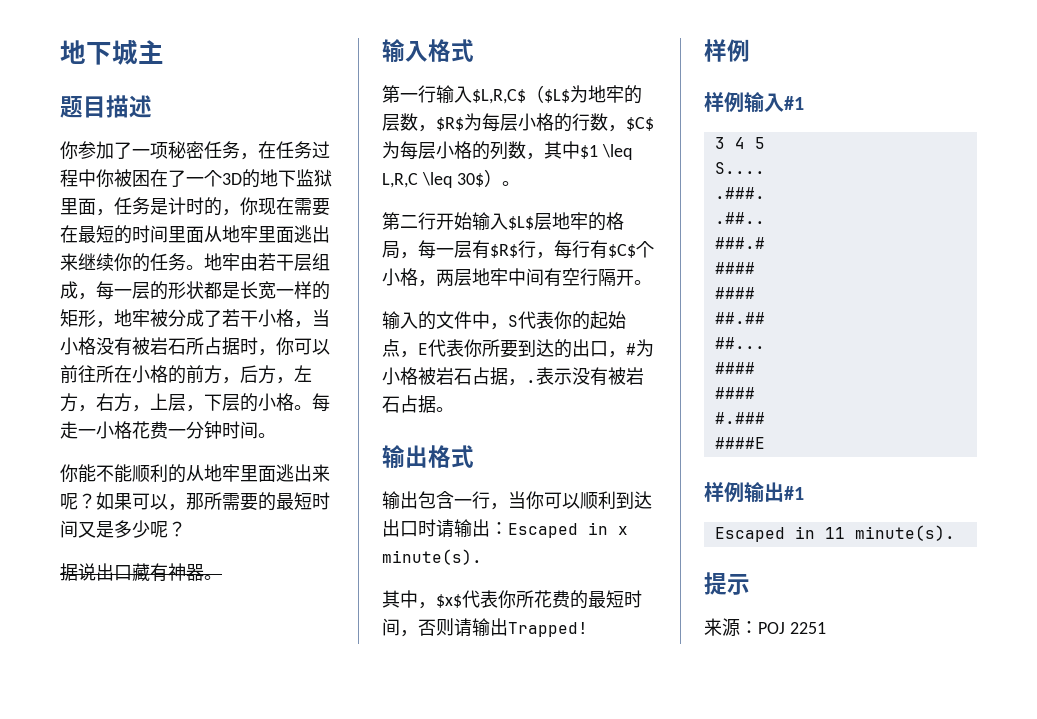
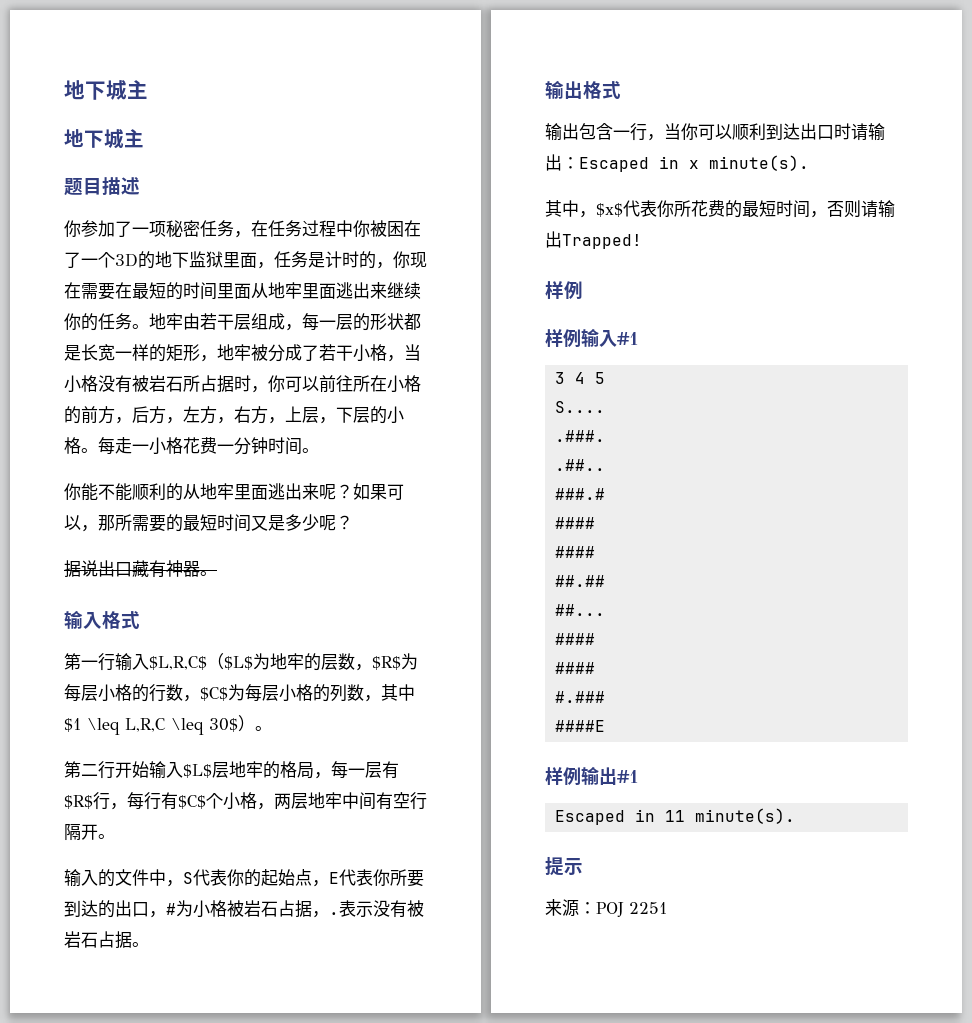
[60,39,164,65] 地下城主 -> [64,80,148,100] [64,129,144,149] 地下城主 // 地下城主

